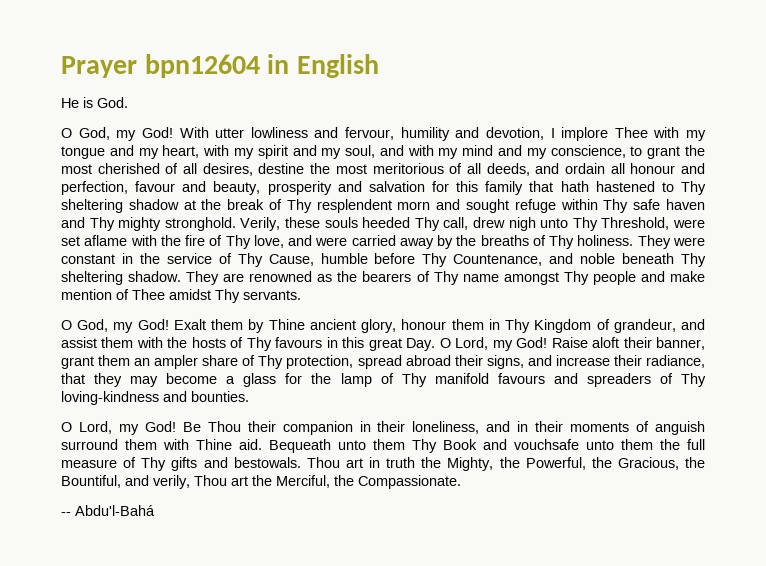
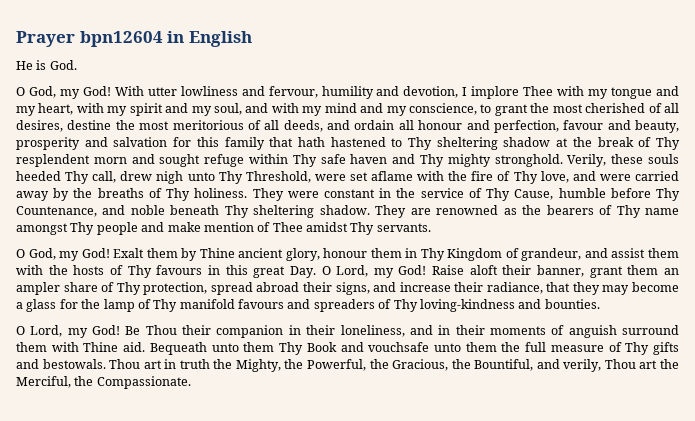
[61,505,155,516] // -- Abdu'l-Bahá -> (191, 382) none

